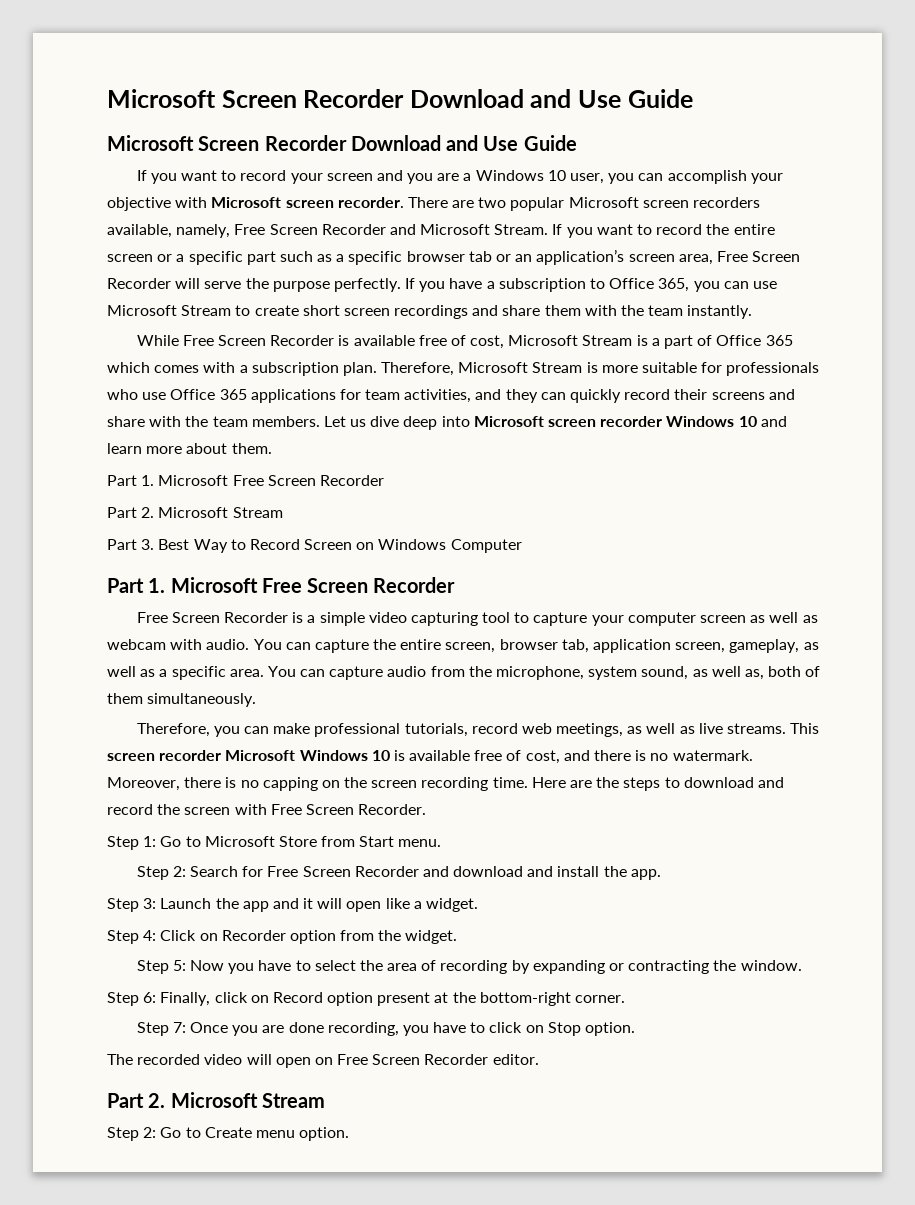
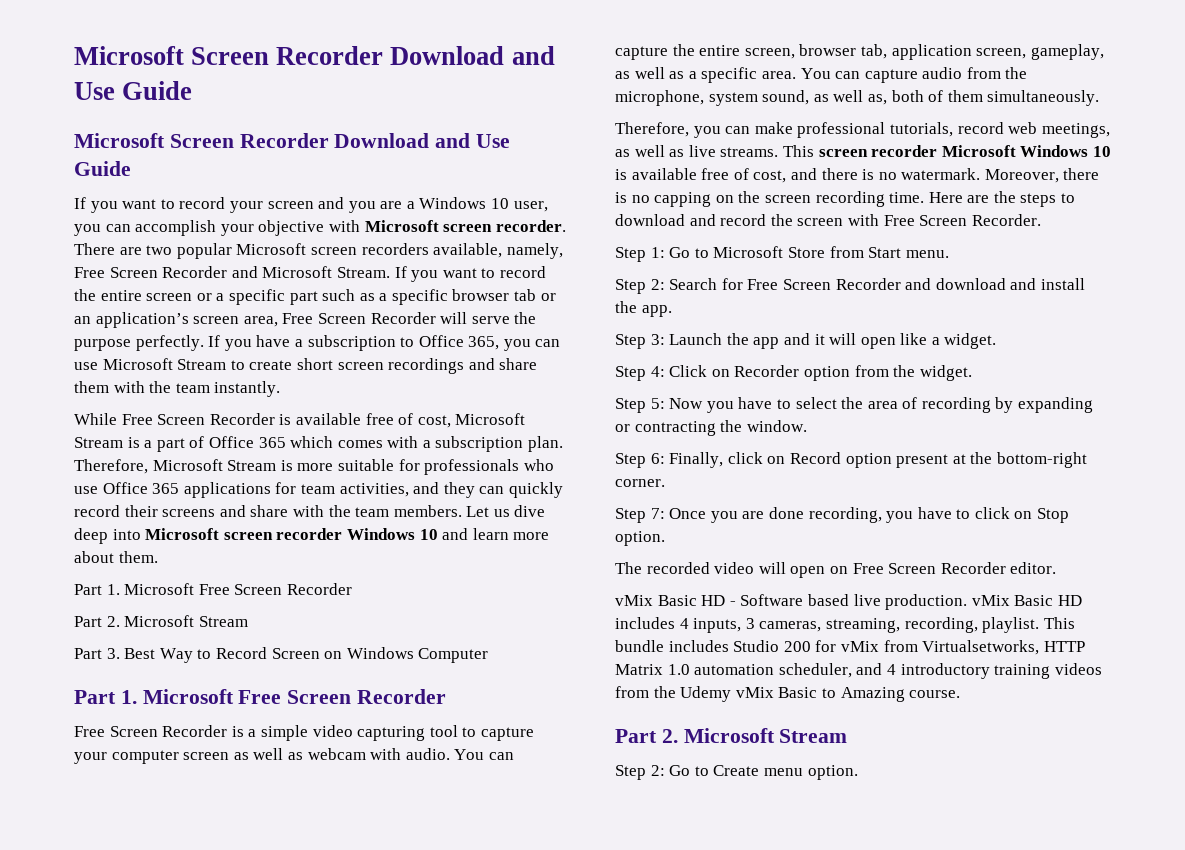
(539, 1059) none -> [615,594,1082,610] [615,617,1075,633] [615,640,1085,655] [615,663,1102,679] [615,686,961,702] // vMix Basic HD - Software based live production. vMix Basic HD includes 4 inputs, 3 cameras, streaming, recording, playlist. This bundle includes Studio 200 for vMix from Virtualsetworks, HTTP Matrix 1.0 automation scheduler, and 4 introductory training videos from the Udemy vMix Basic to Amazing course.

